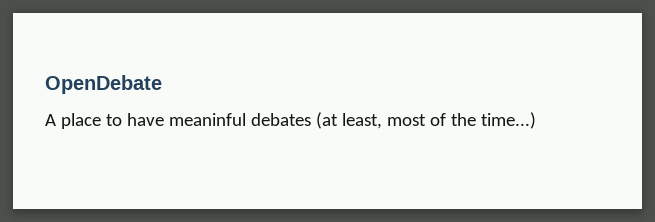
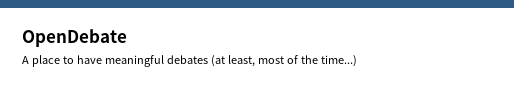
[168,113,246,126] meaninful -> [104,55,164,67] meaningful

